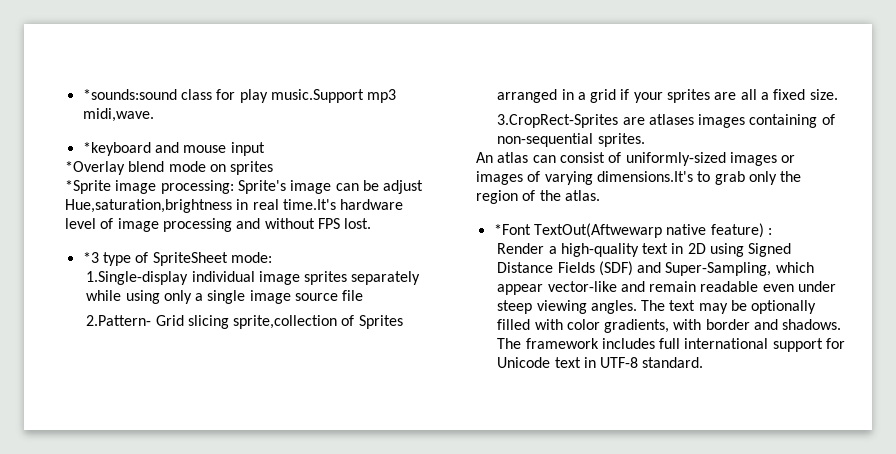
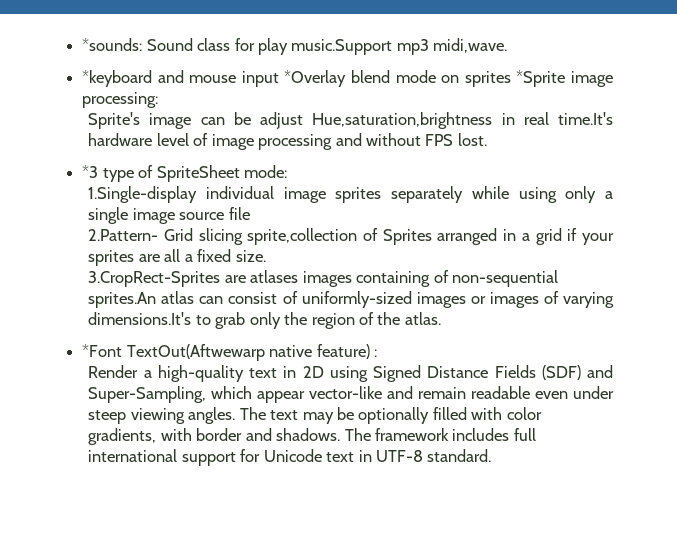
[82,89,177,100] *sounds:sound -> [82,38,193,51] *sounds: Sound
(265, 149) // -> (279, 79) none
(274, 168) // -> (511, 79) none
(234, 187) none -> (159, 100) //
[597,133,645,147] [476,152,493,163] sprites. // An -> [88,292,157,308] sprites.An

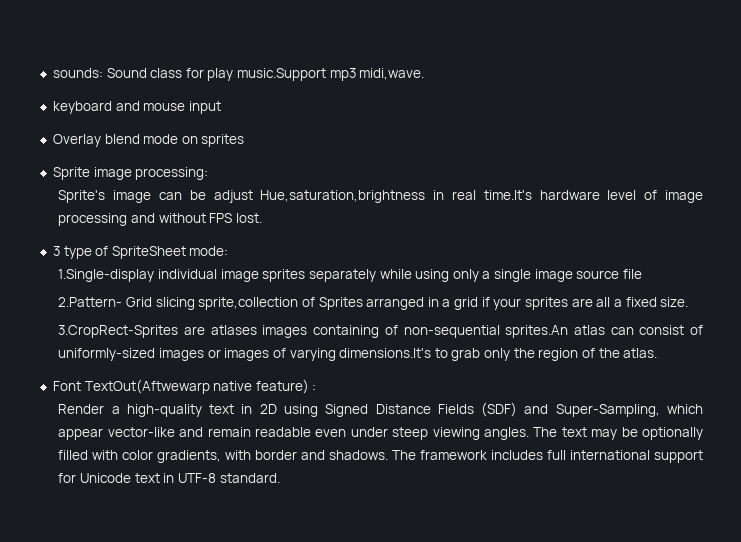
[82,38,143,51] *sounds: -> [52,68,103,78] sounds:
[82,70,153,87] *keyboard -> [52,101,112,114] keyboard
[284,70,347,87] *Overlay -> [52,134,101,147] // Overlay
[516,70,566,87] *Sprite -> [52,167,90,180] // Sprite
[82,165,99,178] *3 -> [52,246,60,256] 3
[82,344,123,357] *Font -> [52,381,81,391] Font

